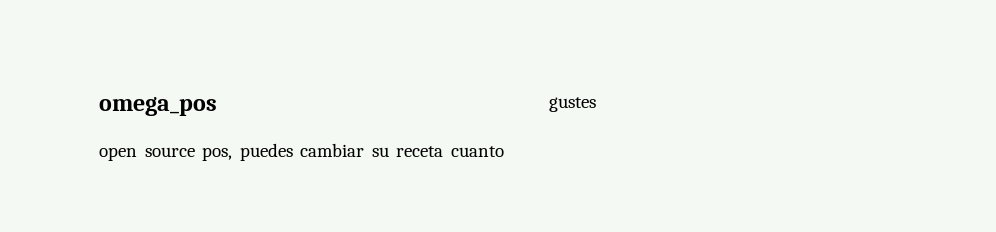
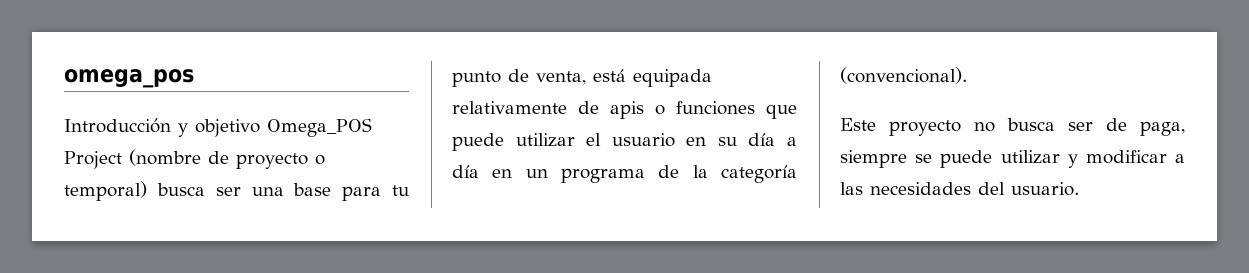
[99,143,504,161] [549,97,596,112] open source pos, puedes cambiar su receta cuanto gustes -> [64,118,372,137] [64,149,325,169] [64,181,409,201] [452,69,712,87] [452,101,797,119] [452,133,797,151] [452,165,797,183] [840,67,967,84] [840,118,1185,136] [840,150,1185,168] [840,182,1079,196] Introducción y objetivo Omega_POS Project (nombre de proyecto o temporal) busca ser una base para tu punto de venta, está equipada relativamente de apis o funciones que puede utilizar el usuario en su día a día en un programa de la categoría (convencional). // Este proyecto no busca ser de paga, siempre se puede utilizar y modificar a las necesidades del usuario.

